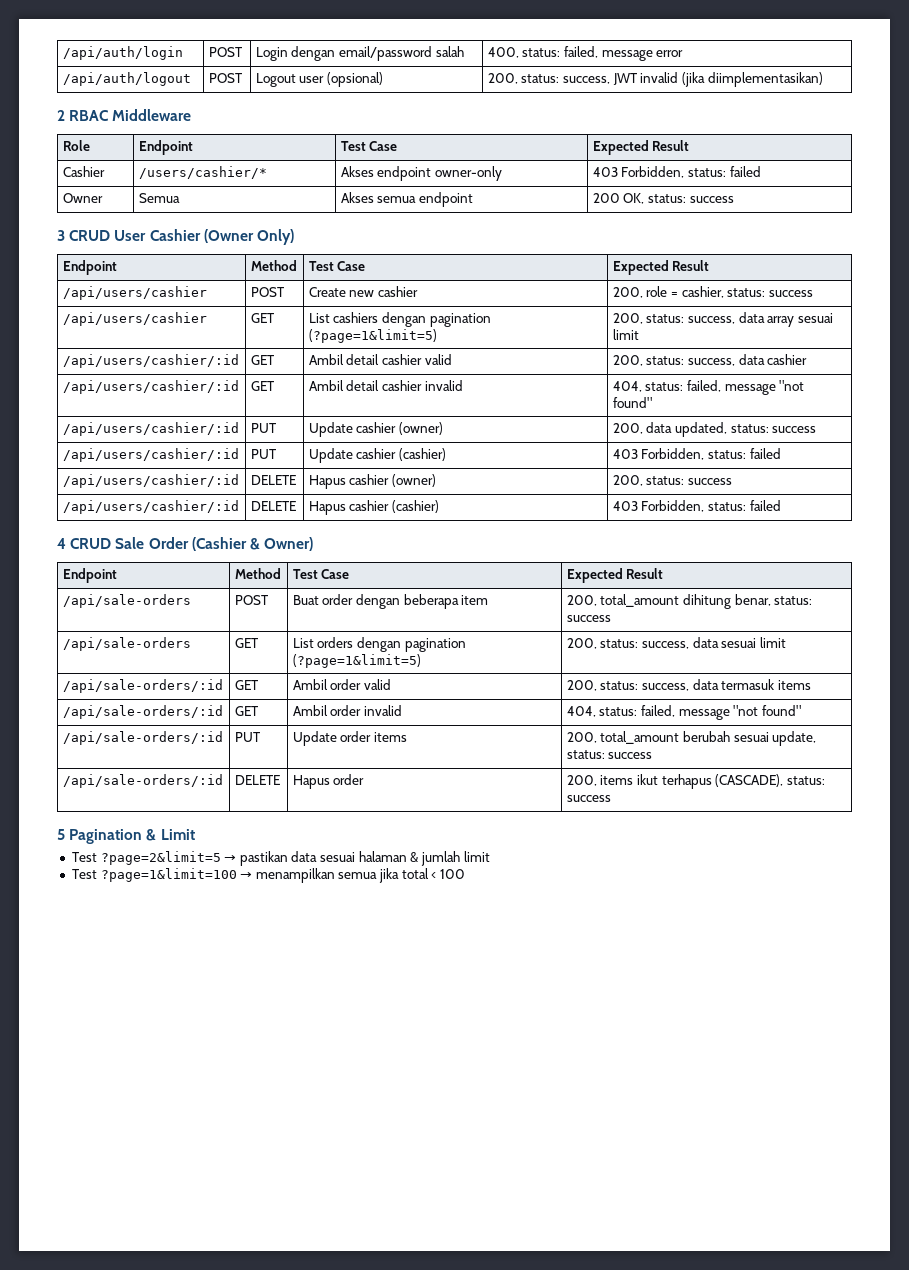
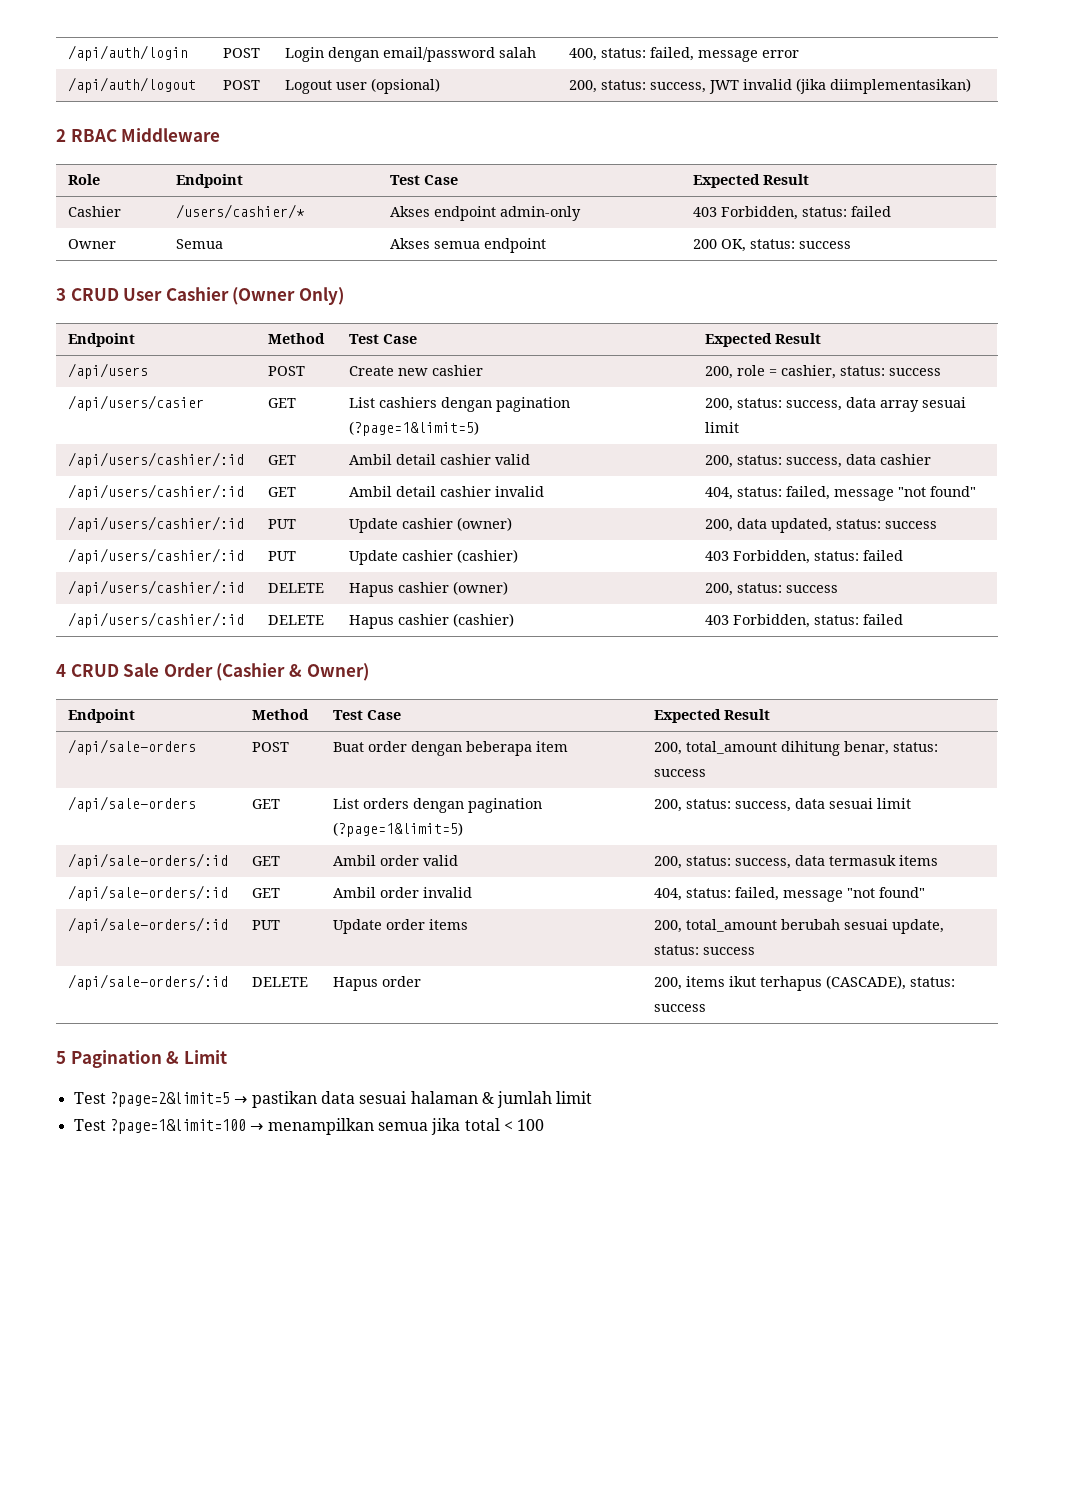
[434,166,502,181] owner-only -> [499,206,581,221] admin-only
[62,286,207,300] /api/users/cashier -> [67,363,148,379] /api/users
[62,312,207,326] /api/users/cashier -> [67,395,204,411] /api/users/casier

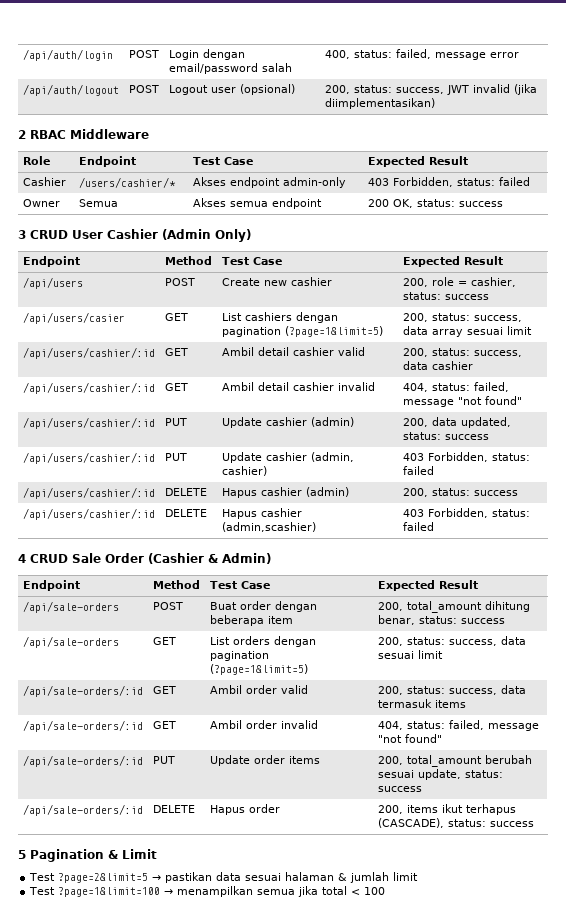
[232,287,296,305] (Owner -> [162,229,211,240] (Admin
[456,517,512,531] (owner) -> [310,417,354,427] (admin)
[456,549,518,563] (cashier) -> [310,452,354,462] [221,466,267,476] (admin, cashier)
[452,581,508,595] (owner) -> [305,487,349,497] (admin)
[452,613,514,627] (cashier) -> [221,522,316,532] (admin,scashier)
[306,663,369,681] Owner) -> [222,553,271,564] Admin)

